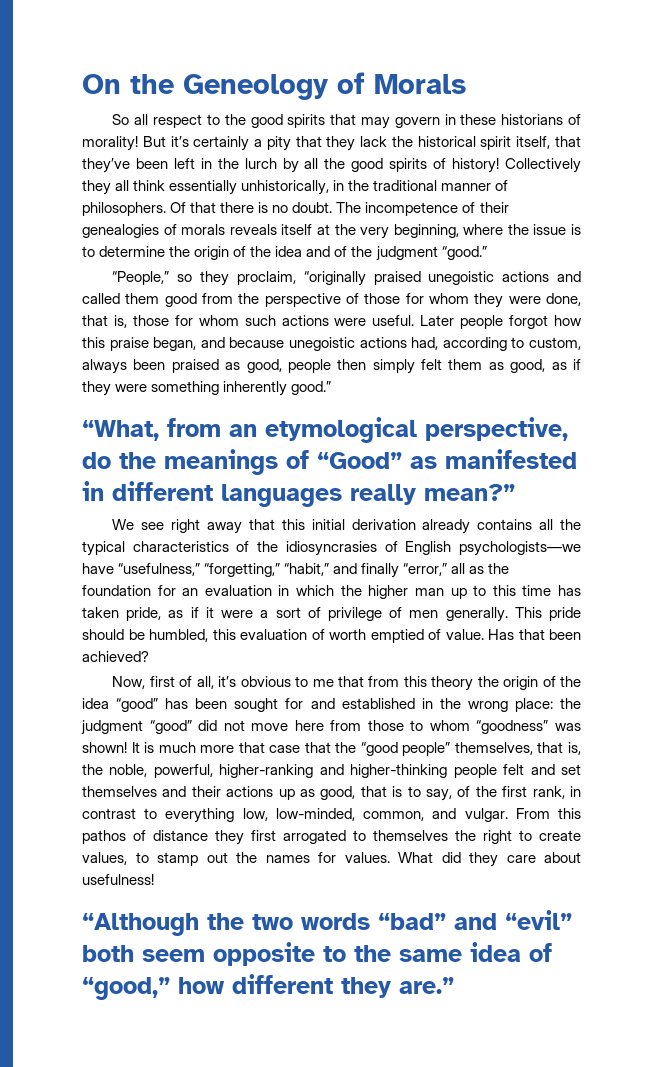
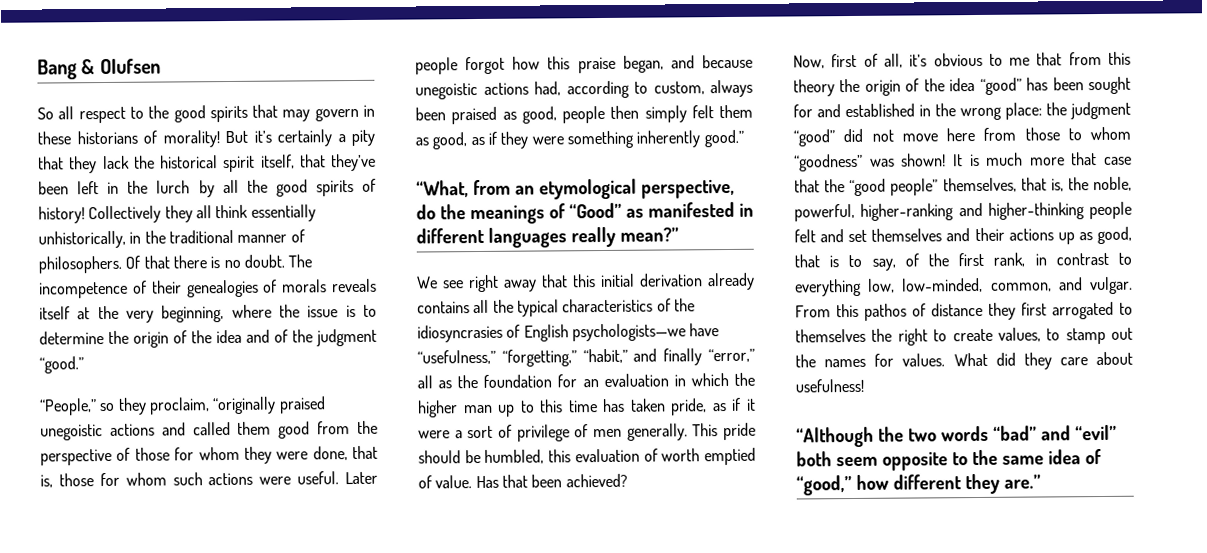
[82,72,466,100] On the Geneology of Morals -> [37,58,161,80] Bang & Olufsen

